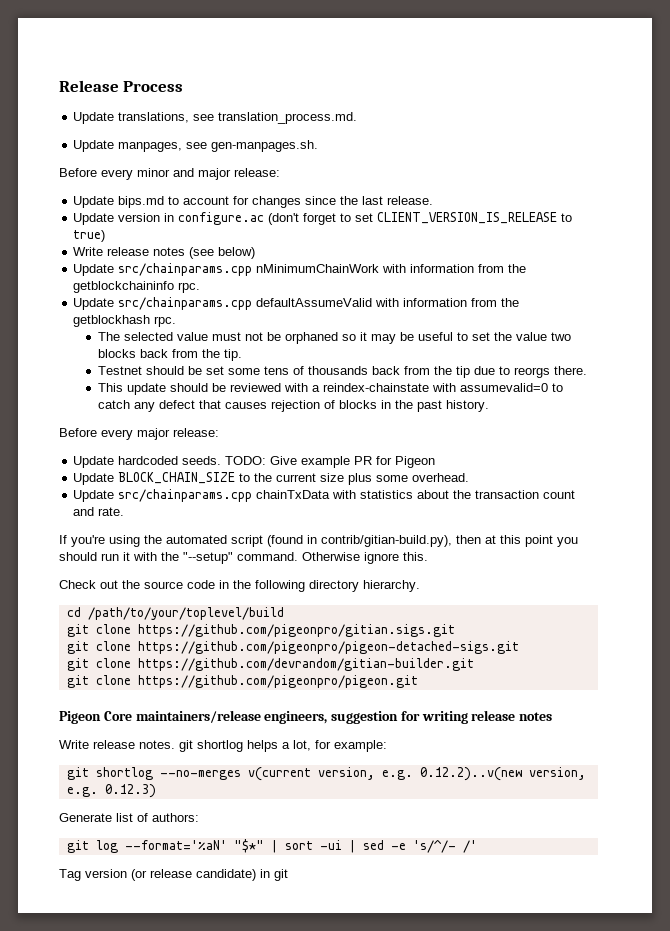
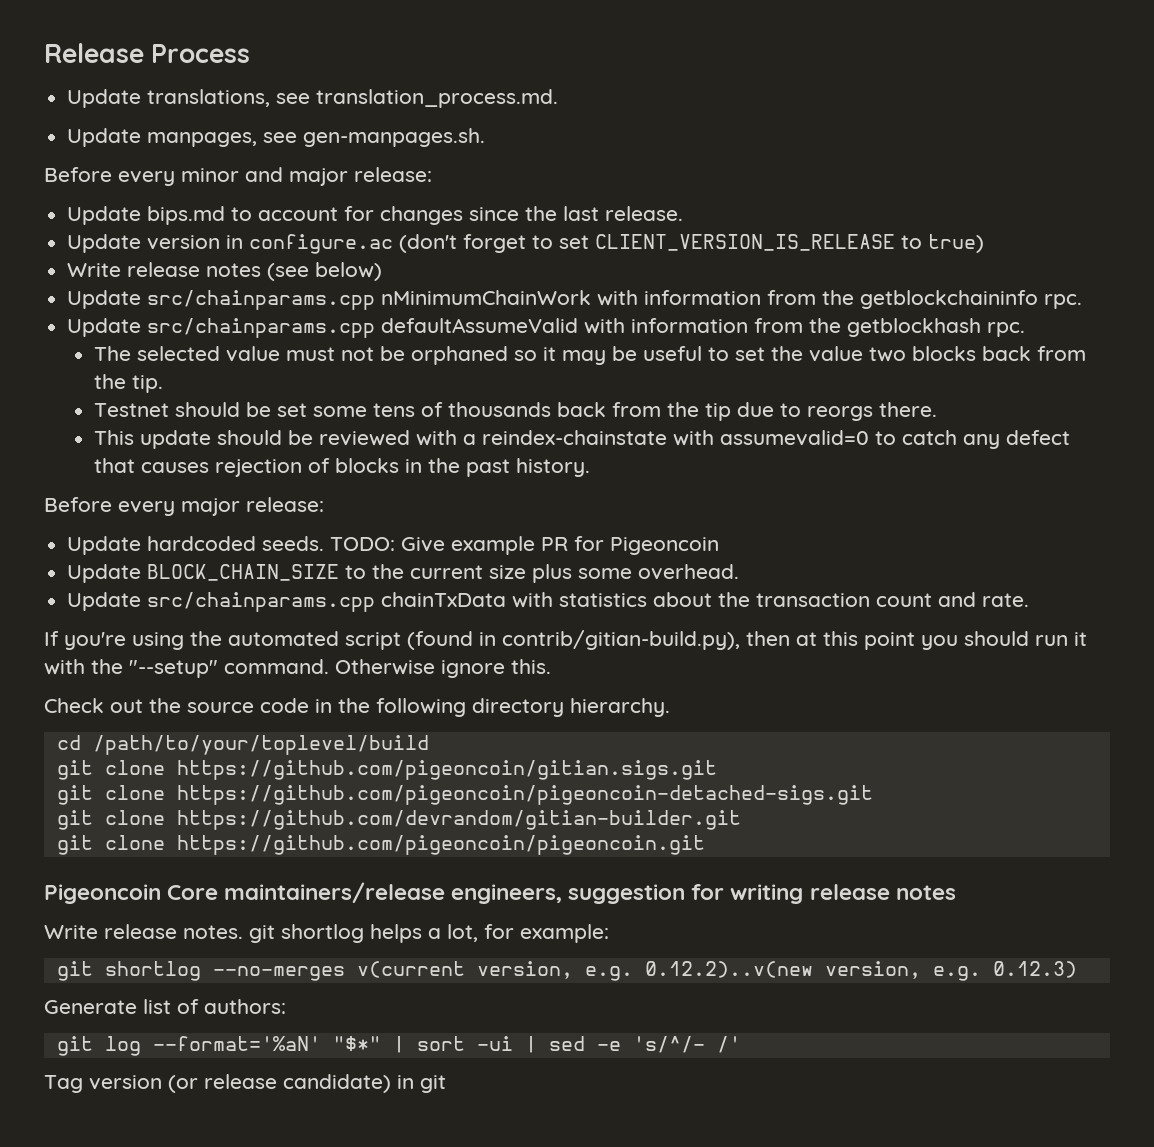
[395,456,436,468] Pigeon -> [610,537,720,555] Pigeoncoin
[137,624,455,637] [66,641,519,654] https://github.com/pigeonpro/gitian.sigs.git // git clone https://github.com/pigeonpro/pigeon-detached-sigs.git -> [176,760,717,780] [56,785,873,805] https://github.com/pigeoncoin/gitian.sigs.git // git clone https://github.com/pigeoncoin/pigeoncoin-detached-sigs.git
[137,675,418,688] [59,711,101,724] https://github.com/pigeonpro/pigeon.git // Pigeon -> [176,835,705,855] [44,884,161,904] https://github.com/pigeoncoin/pigeoncoin.git // Pigeoncoin

